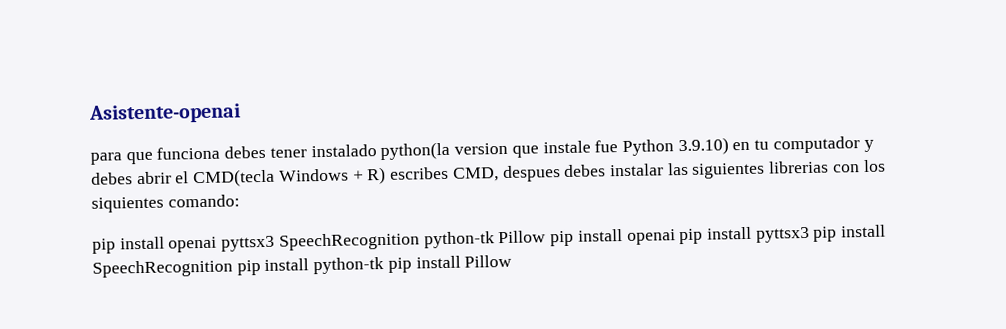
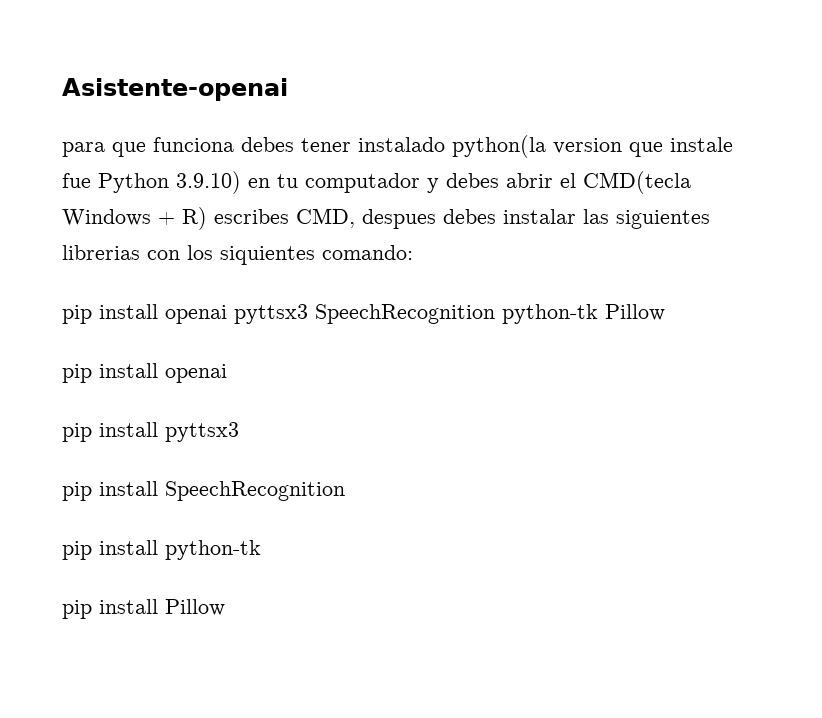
[550,229,676,247] pip install openai -> [62,363,227,383] // pip install openai //
(810, 234) none -> (239, 432) //
(233, 268) none -> (345, 491) //
(385, 265) none -> (261, 550) //

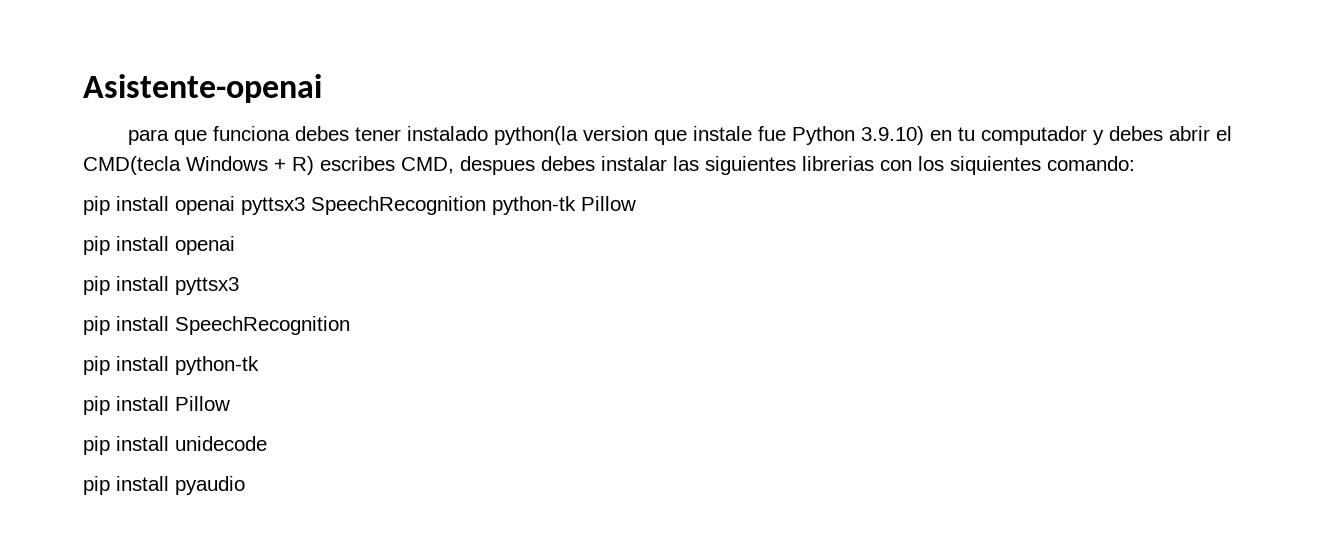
(225, 607) none -> [83,436,267,455] [83,476,245,495] // pip install unidecode // pip install pyaudio

